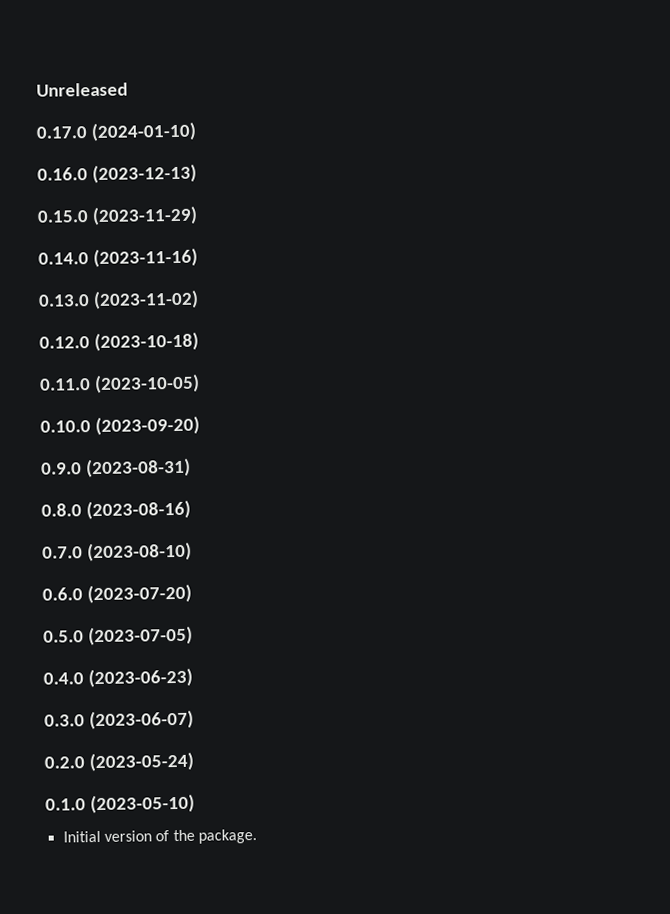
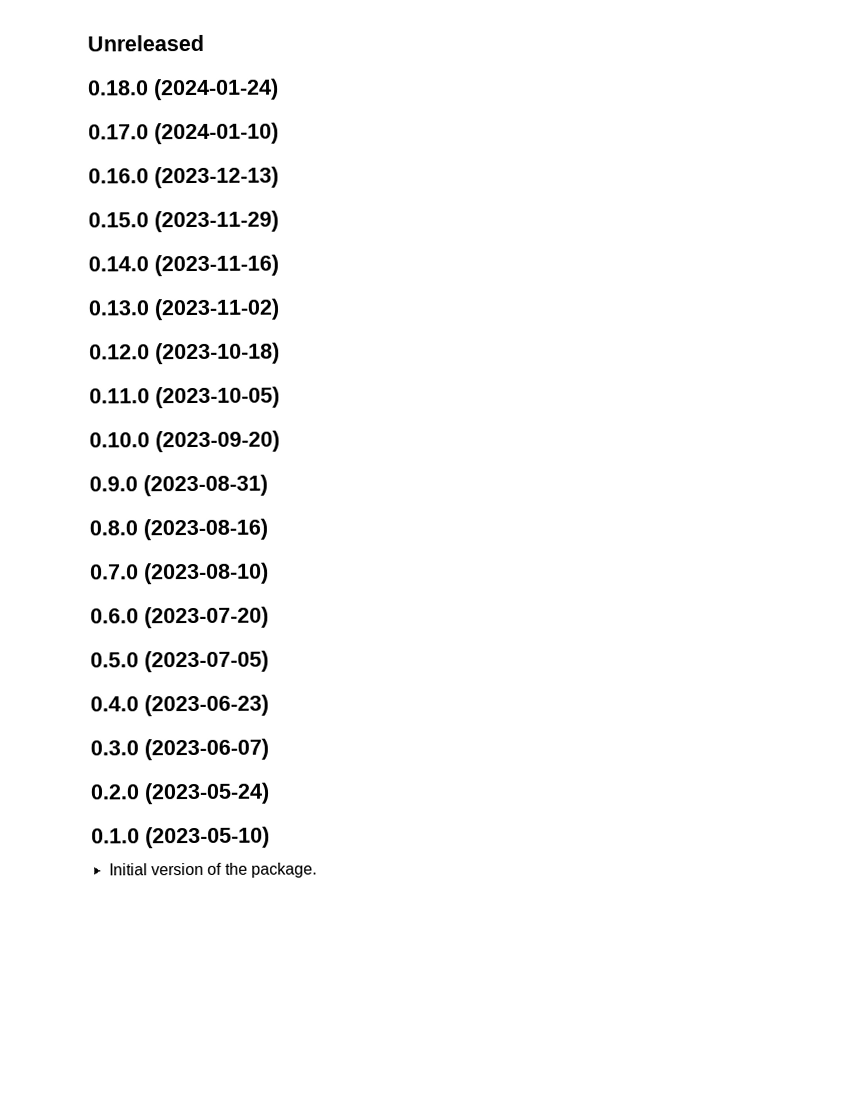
(128, 89) none -> [88,78,279,101] // 0.18.0 (2024-01-24)

